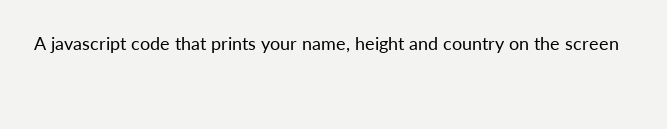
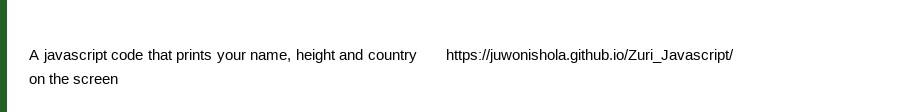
(619, 45) none -> [446,49,734,63] // https://juwonishola.github.io/Zuri_Javascript/

